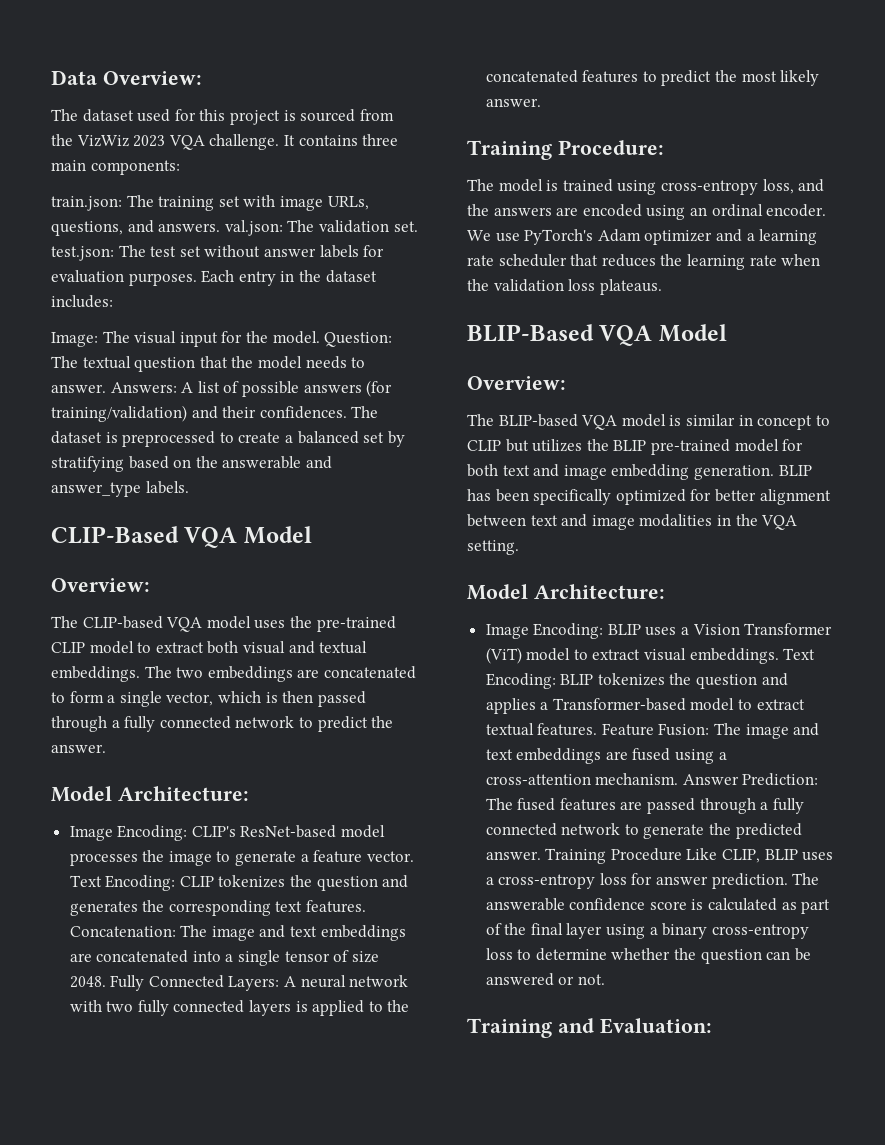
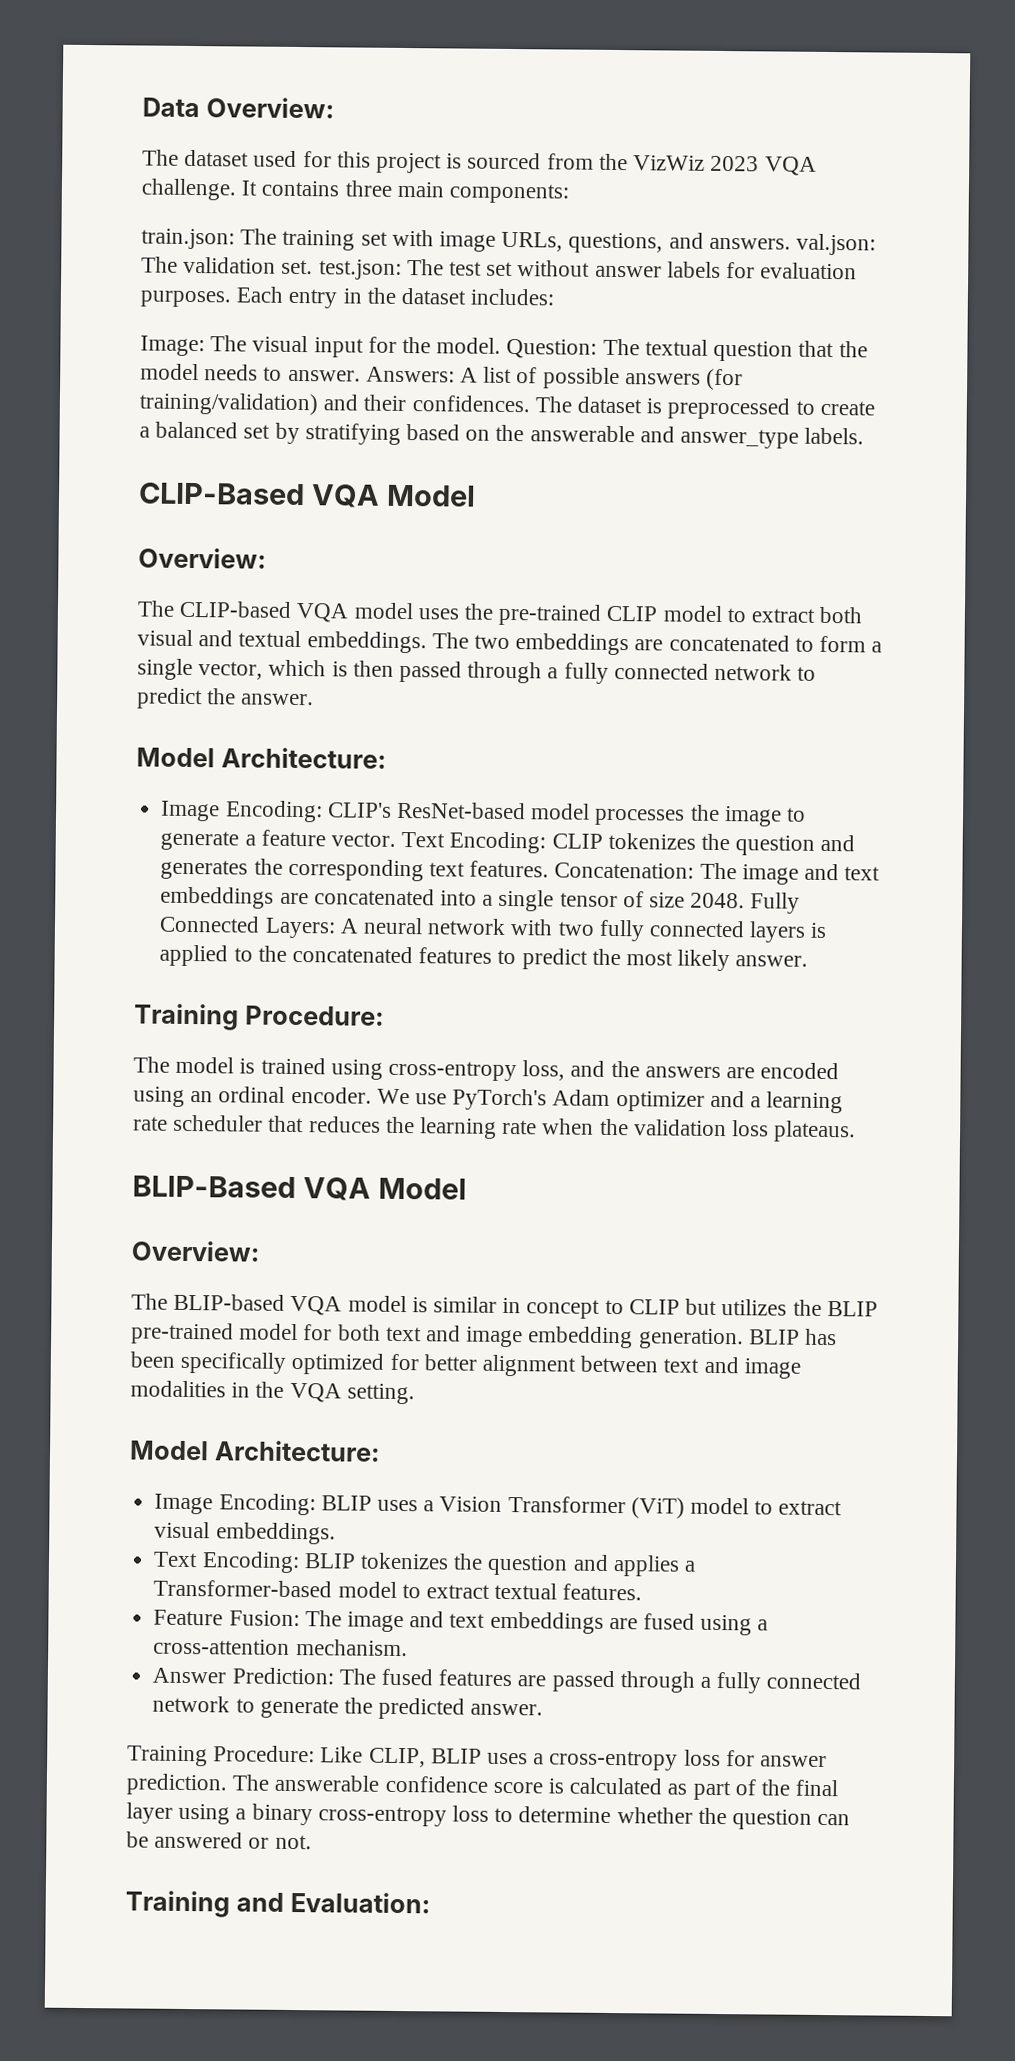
(779, 656) none -> (336, 1533) //
(598, 729) none -> (643, 1592) //
(679, 779) none -> (408, 1648) //
[545,848,682,864] Training Procedure -> [127,1745,316,1767] // Training Procedure:

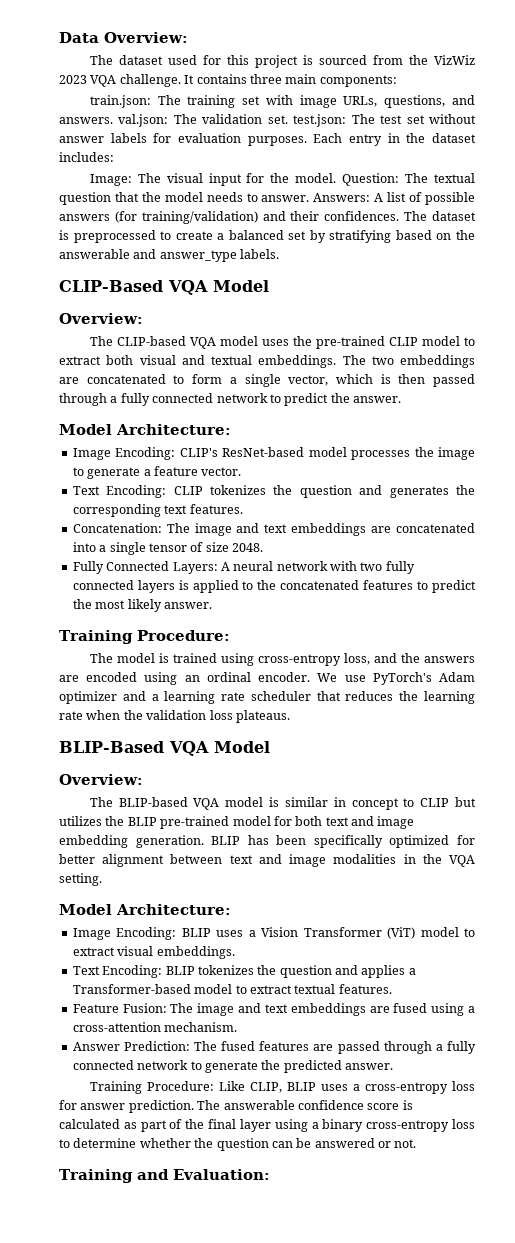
(396, 839) none -> (242, 471) //
(550, 869) none -> (243, 509) //
(746, 900) none -> (263, 547) //

